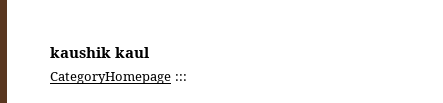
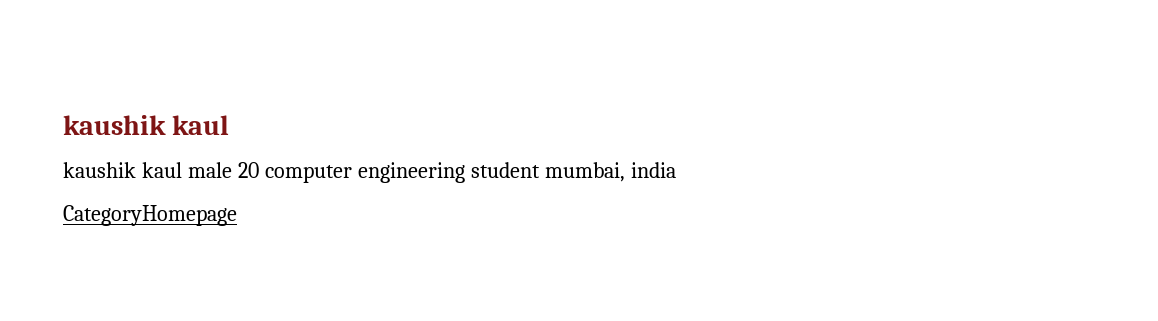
[50,47,151,58] kaushik kaul -> [63,115,230,135] [63,162,676,183] kaushik kaul // kaushik kaul male 20 computer engineering student mumbai, india
[174,74,187,81] ::: -> (237, 215) none

